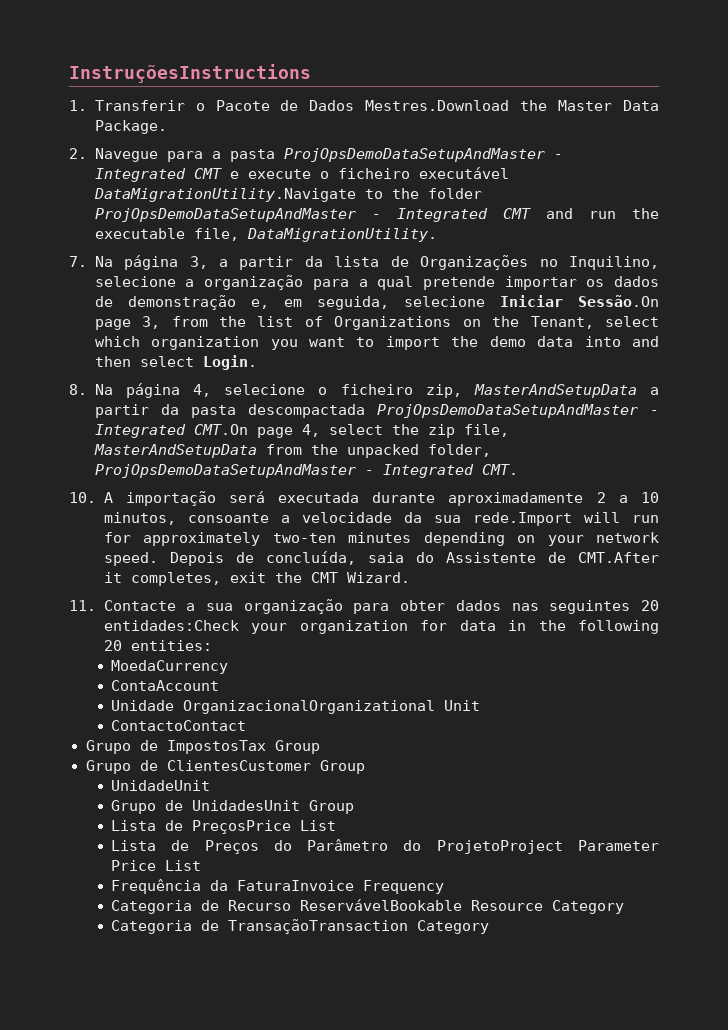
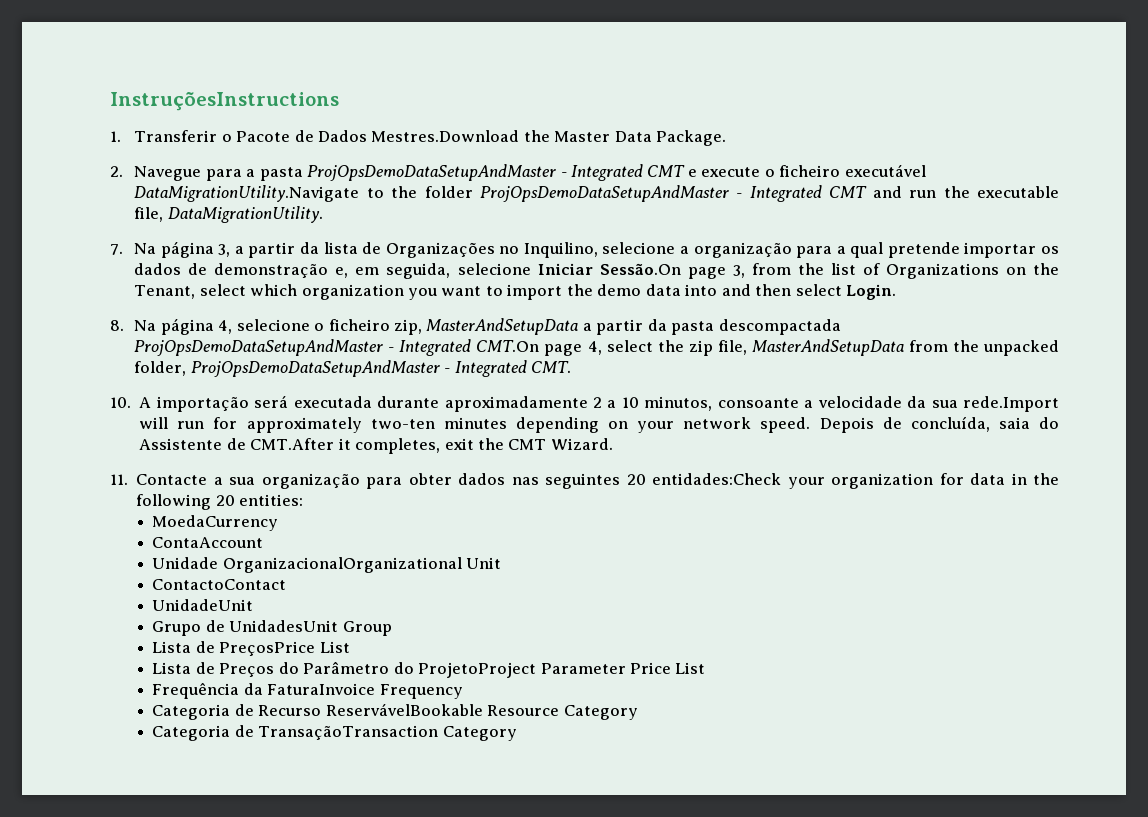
[85,740,320,754] [85,760,365,774] // Grupo de ImpostosTax Group // Grupo de ClientesCustomer Group -> (287, 584) none

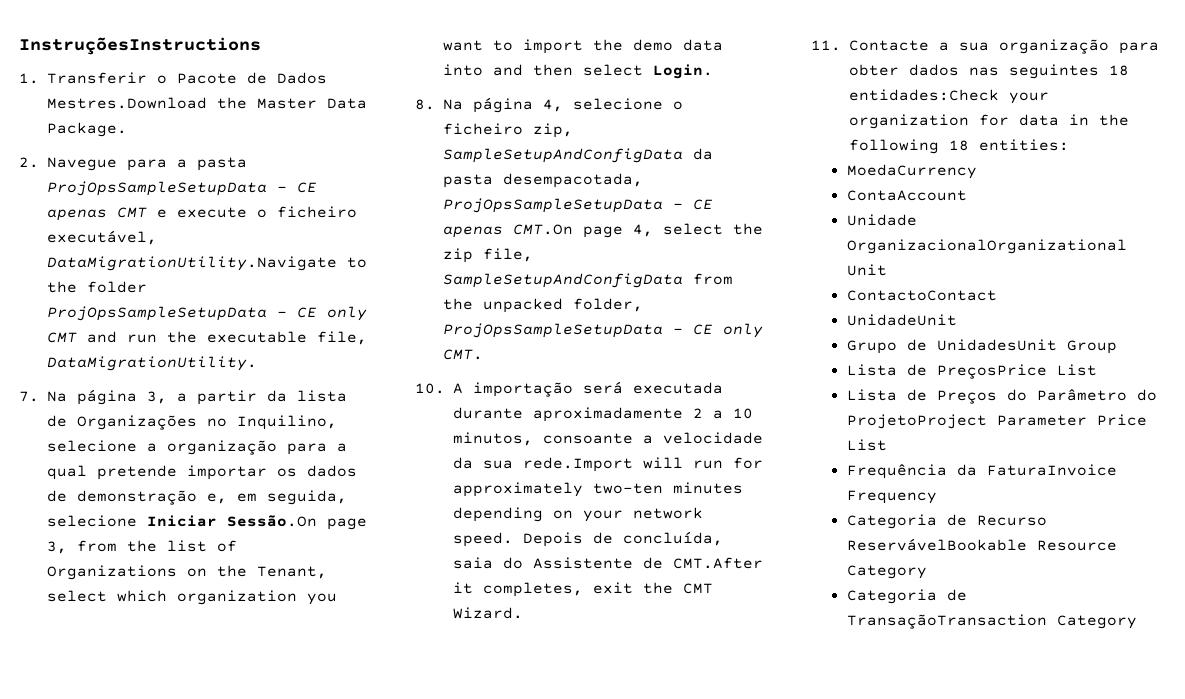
[307,164,643,181] ProjOpsDemoDataSetupAndMaster - Integrated -> [47,181,317,196] [47,209,107,221] ProjOpsSampleSetupData - CE apenas
[844,164,926,177] executável -> [47,230,157,245] executável,
[479,185,822,202] ProjOpsDemoDataSetupAndMaster - Integrated -> [47,306,367,321] ProjOpsSampleSetupData - CE only
[426,318,841,335] [134,339,472,356] MasterAndSetupData a partir da pasta descompactada ProjOpsDemoDataSetupAndMaster - Integrated -> [443,148,713,163] [443,173,643,188] [443,198,713,213] [443,226,503,238] SampleSetupAndConfigData da pasta desempacotada, ProjOpsSampleSetupData - CE apenas
[751,339,904,356] MasterAndSetupData -> [443,273,683,288] SampleSetupAndConfigData
[190,360,527,377] ProjOpsDemoDataSetupAndMaster - Integrated -> [443,323,763,338] ProjOpsSampleSetupData - CE only
[626,474,646,485] 20 -> [1109,65,1129,76] 18
[215,495,235,506] 20 -> [949,140,969,151] 18

